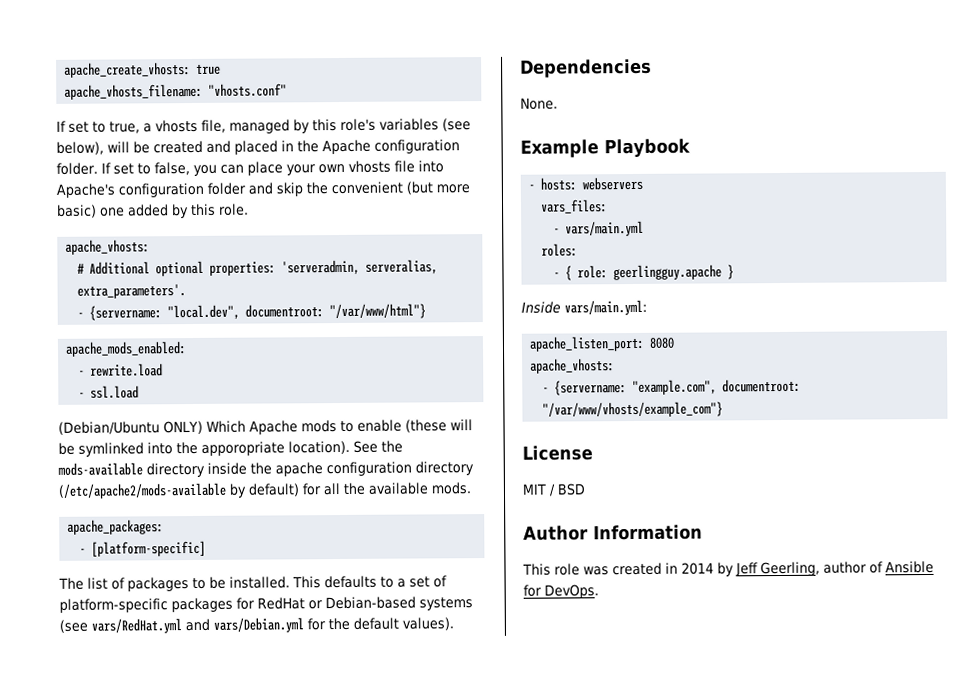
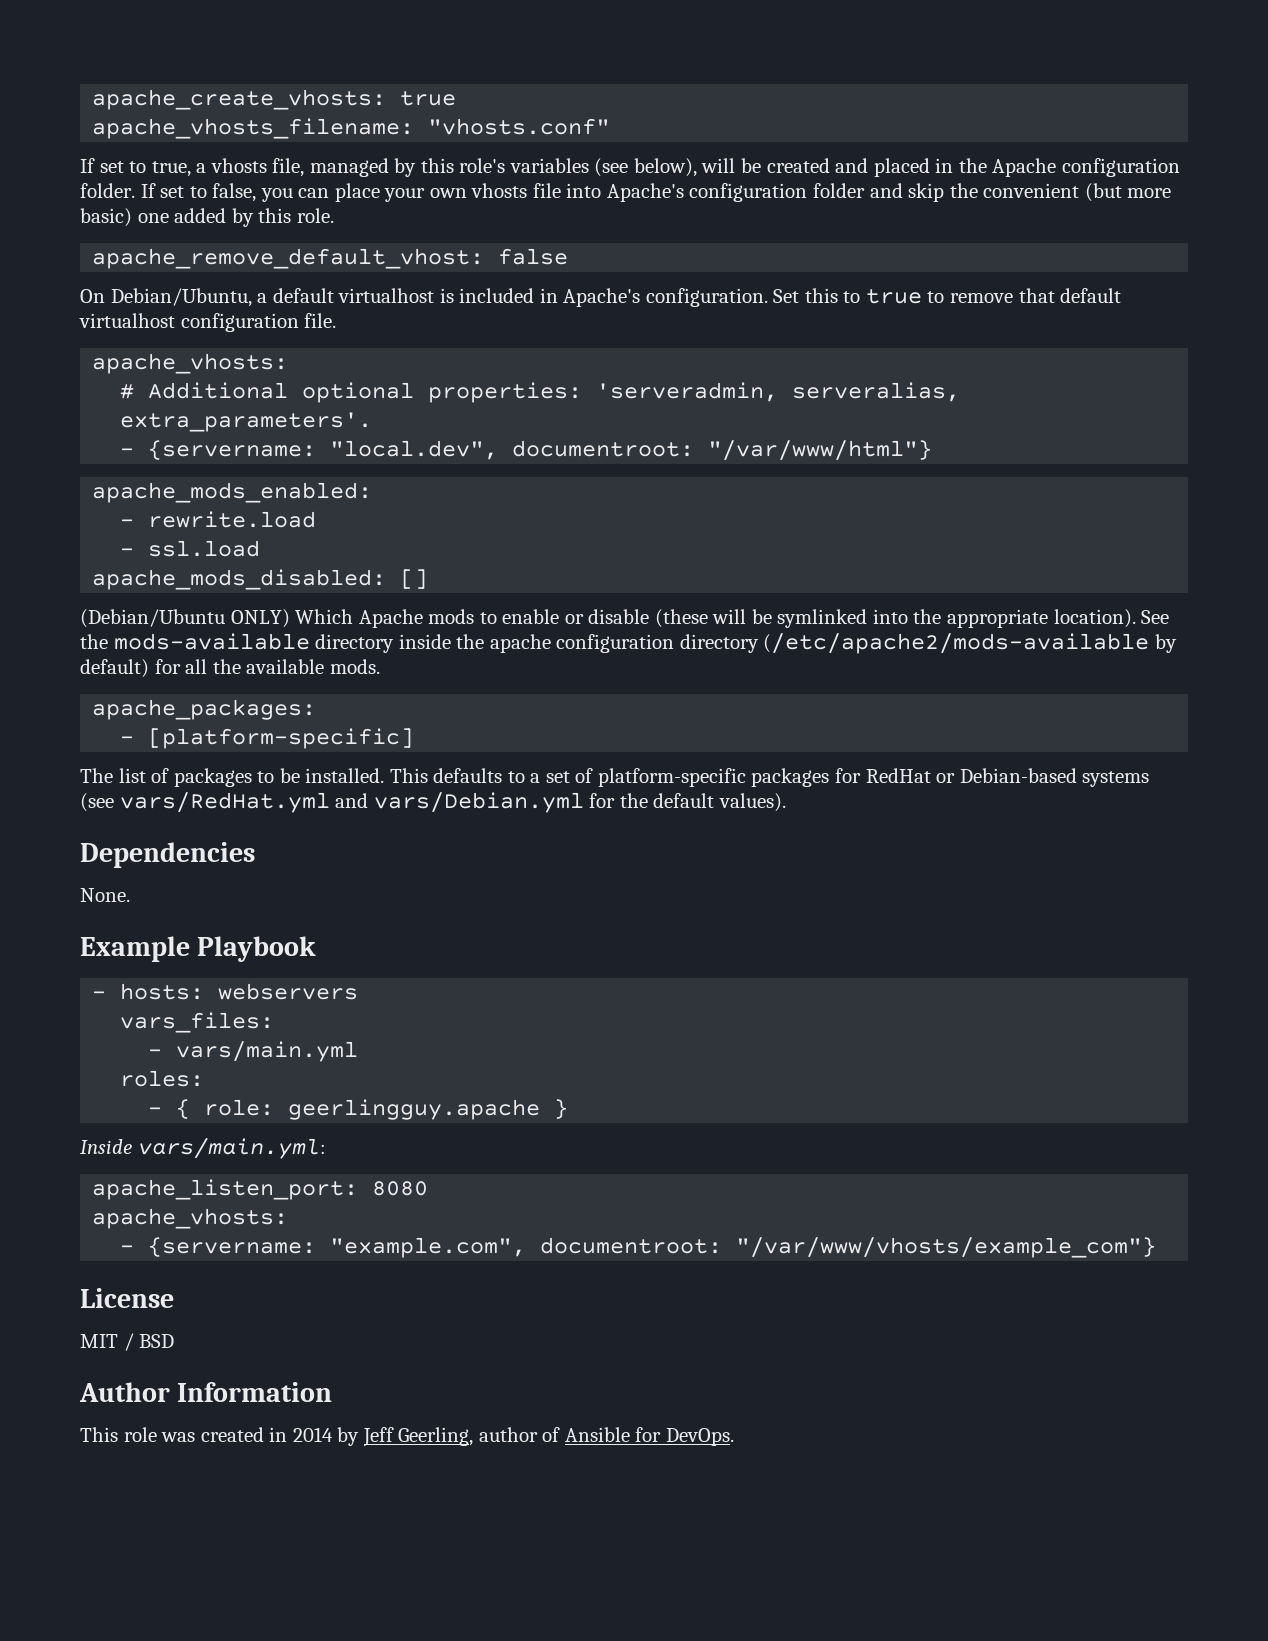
(249, 209) none -> [92,248,569,269] [80,288,1122,307] [79,313,337,332] // apache_remove_default_vhost: false // On Debian/Ubuntu, a default virtualhost is included in Apache's configuration. Set this to true to remove that default virtualhost configuration file.
(140, 392) none -> [92,569,429,590] // apache_mods_disabled: []
(402, 425) none -> [564,609,650,624] or disable
[201,441,285,456] apporopriate -> [947,609,1049,628] appropriate

